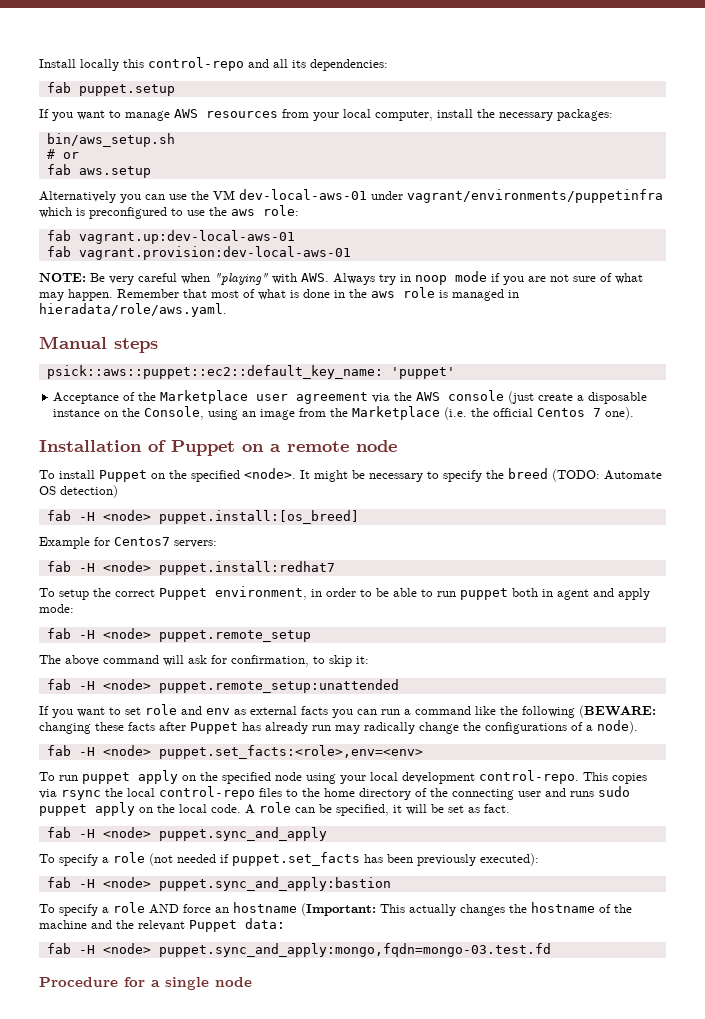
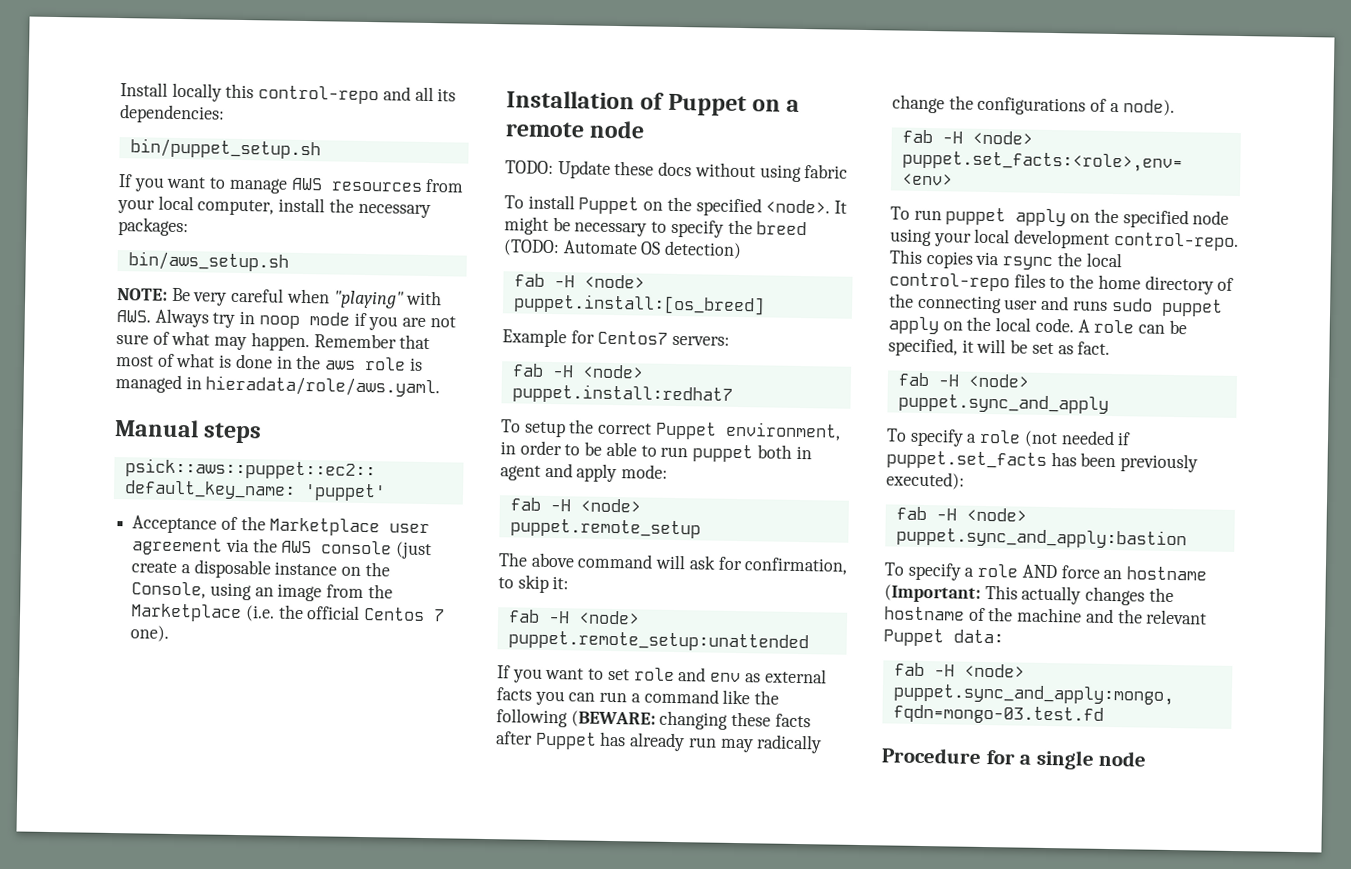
[46,82,175,96] fab puppet.setup -> [129,138,321,160] bin/puppet_setup.sh
[46,149,79,159] [46,164,151,178] [39,189,663,203] [39,205,299,219] [46,230,295,244] [46,246,351,260] // # or // fab aws.setup // Alternatively you can use the VM dev-local-aws-01 under vagrant/environments/puppetinfra which is preconfigured to use the aws role: // fab vagrant.up:dev-local-aws-01 // fab vagrant.provision:dev-local-aws-01 -> (289, 261) none
(397, 446) none -> [505,160,849,182] // TODO: Update these docs without using fabric

